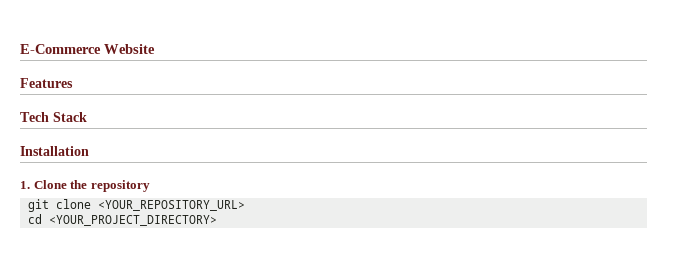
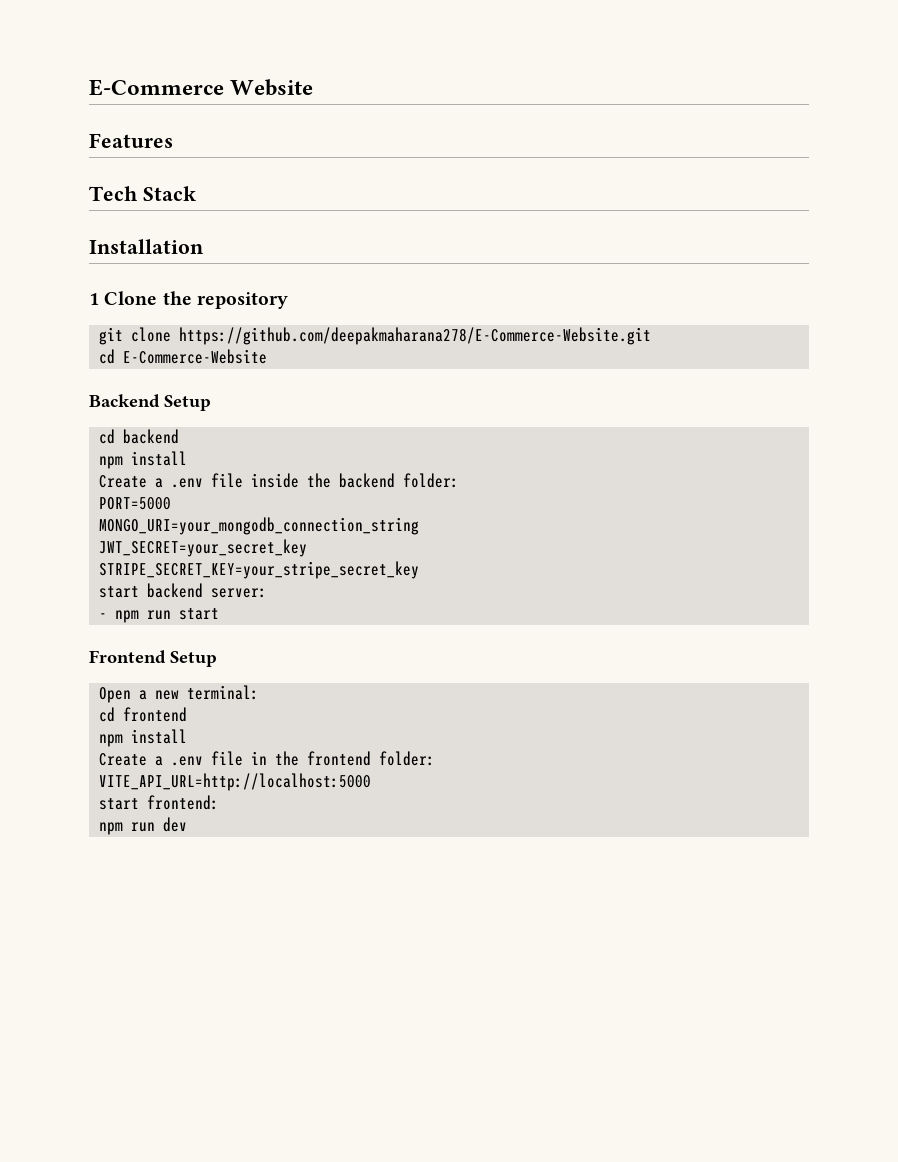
[20,181,30,189] 1. -> [89,293,99,305] 1
[97,200,245,211] [27,214,217,226] <YOUR_REPOSITORY_URL> // cd <YOUR_PROJECT_DIRECTORY> -> [178,327,651,345] [98,349,267,364] [89,394,211,411] [98,429,179,444] [98,451,187,469] [98,473,459,488] [98,497,171,510] [98,517,419,535] [98,539,307,557] [98,561,419,579] [98,583,267,598] [98,608,219,623] [89,650,217,667] [98,685,259,703] [98,707,187,722] [98,729,187,747] [98,751,435,766] [98,773,371,791] [98,795,219,810] [98,817,187,835] https://github.com/deepakmaharana278/E-Commerce-Website.git // cd E-Commerce-Website // Backend Setup // cd backend // npm install // Create a .env file inside the backend folder: // PORT=5000 // MONGO_URI=your_mongodb_connection_string // JWT_SECRET=your_secret_key // STRIPE_SECRET_KEY=your_stripe_secret_key // start backend server: // - npm run start // Frontend Setup // Open a new terminal: // cd frontend // npm install // Create a .env file in the frontend folder: // VITE_API_URL=http://localhost:5000 // start frontend: // npm run dev

